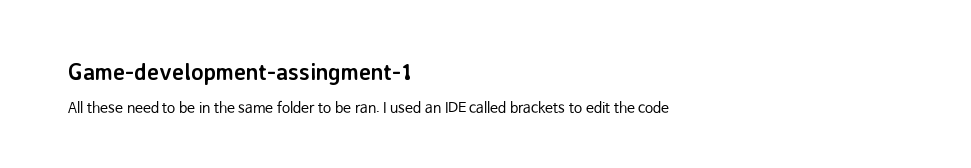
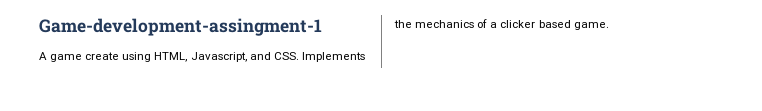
[68,100,670,114] All these need to be in the same folder to be ran. I used an IDE called brackets to edit the code -> [39,52,365,62] [394,19,609,30] A game create using HTML, Javascript, and CSS. Implements the mechanics of a clicker based game.

